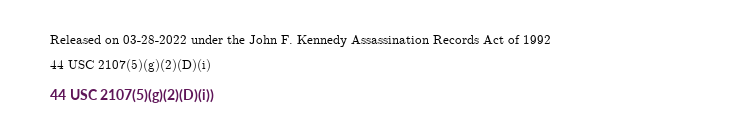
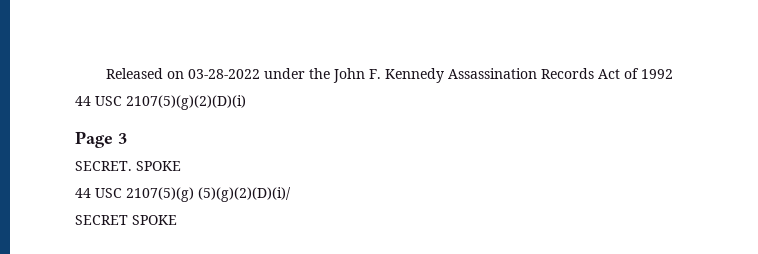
[50,89,215,103] 44 USC 2107(5)(g)(2)(D)(i)) -> [75,131,127,148] [75,161,181,171] [75,187,291,202] [75,215,177,225] Page 3 // SECRET. SPOKE // 44 USC 2107(5)(g) (5)(g)(2)(D)(i)/ // SECRET SPOKE

